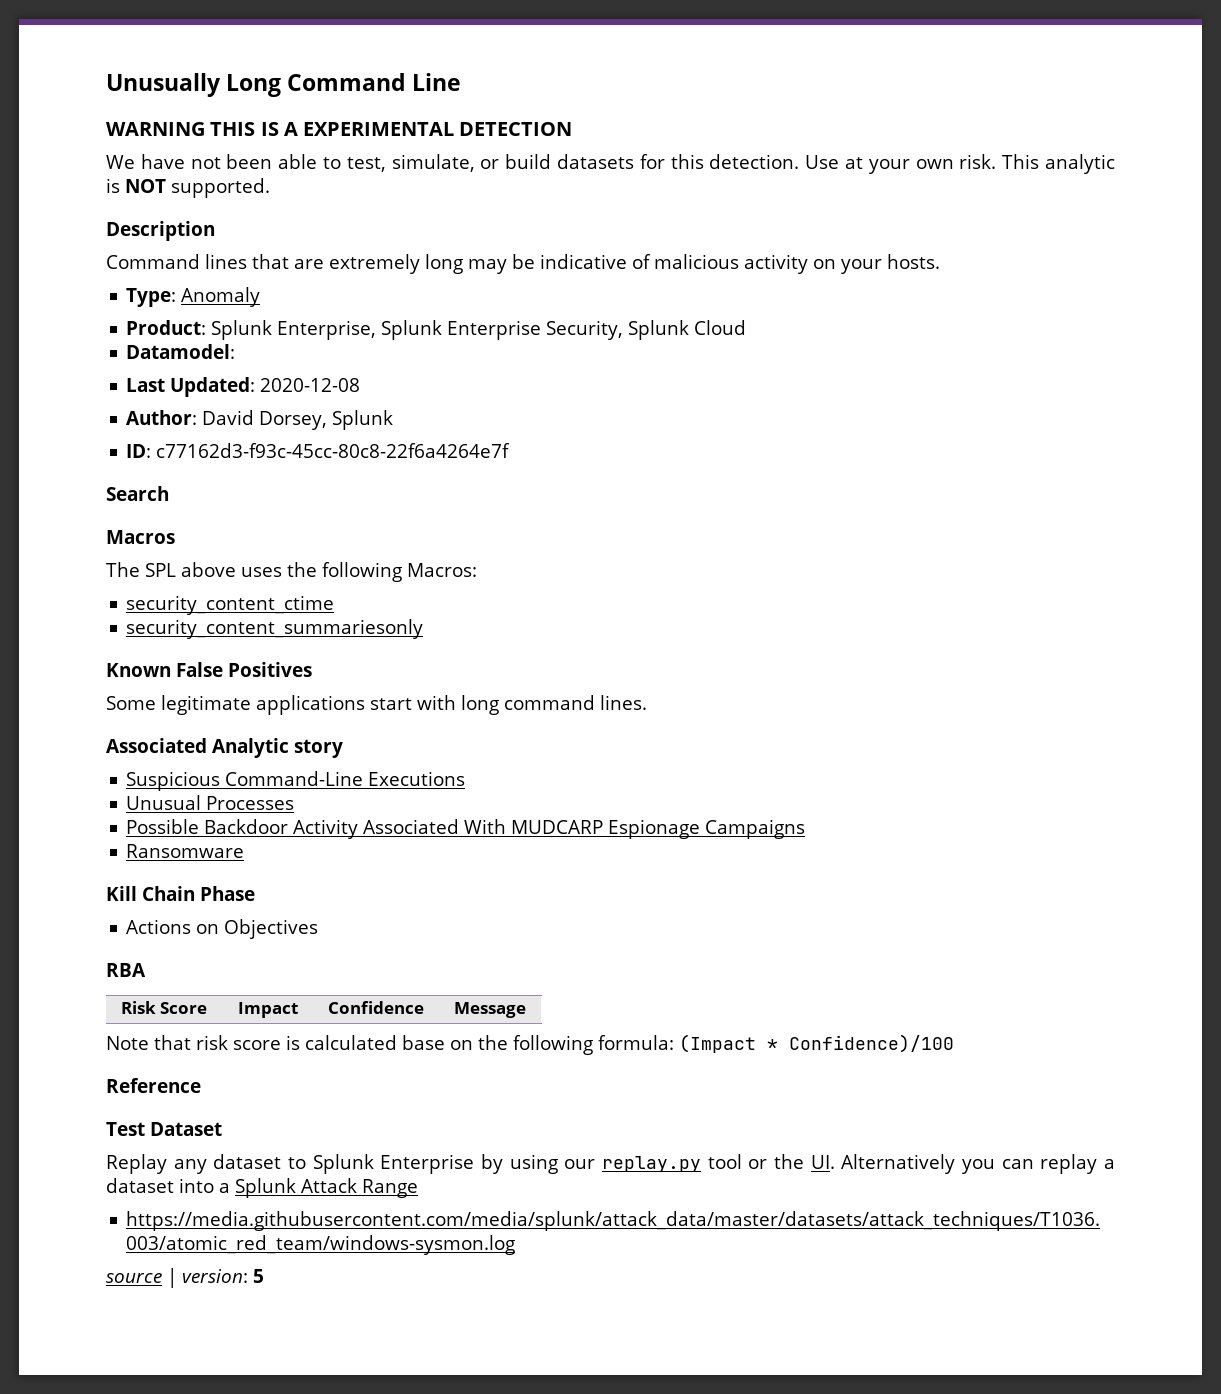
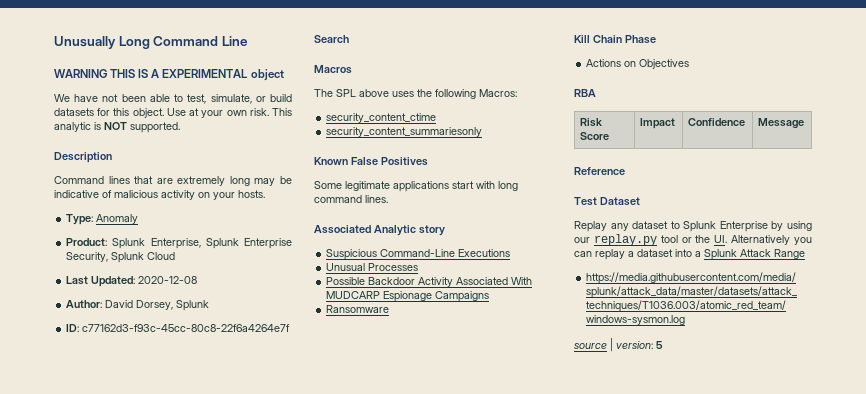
[459,122,573,136] DETECTION -> [250,69,284,81] object
[709,154,800,169] detection. -> [132,108,164,118] object.
[126,344,236,359] // Datamodel: -> (176, 256) none
[106,1034,954,1055] // Note that risk score is calculated base on the following formula: (Impact * Confidence)/100 -> (804, 123) none

